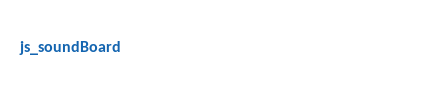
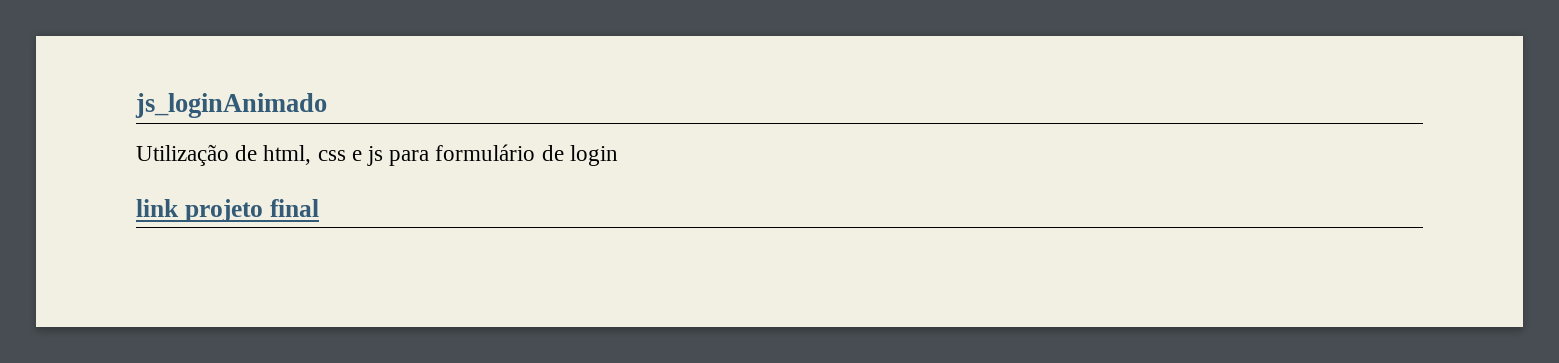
[19,41,121,55] js_soundBoard -> [135,93,327,118] [136,144,618,166] [136,199,319,222] js_loginAnimado // Utilização de html, css e js para formulário de login // link projeto final

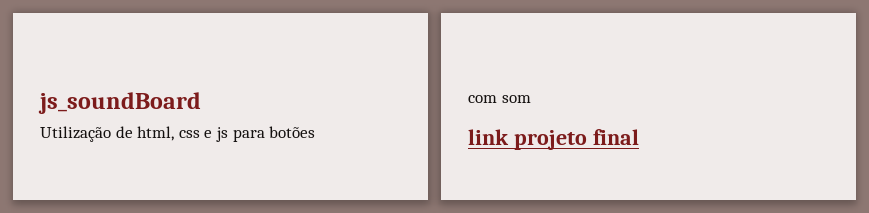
[135,93,327,118] js_loginAnimado -> [38,92,201,114] js_soundBoard
[435,144,618,166] formulário de login -> [269,126,316,138] [468,95,531,103] botões com som

